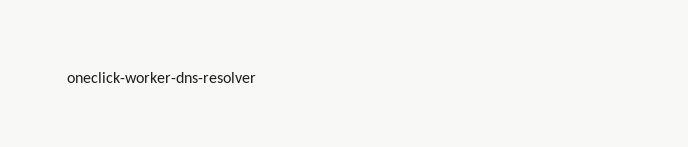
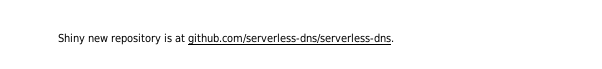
[67,72,256,83] oneclick-worker-dns-resolver -> [58,33,394,45] Shiny new repository is at github.com/serverless-dns/serverless-dns.

